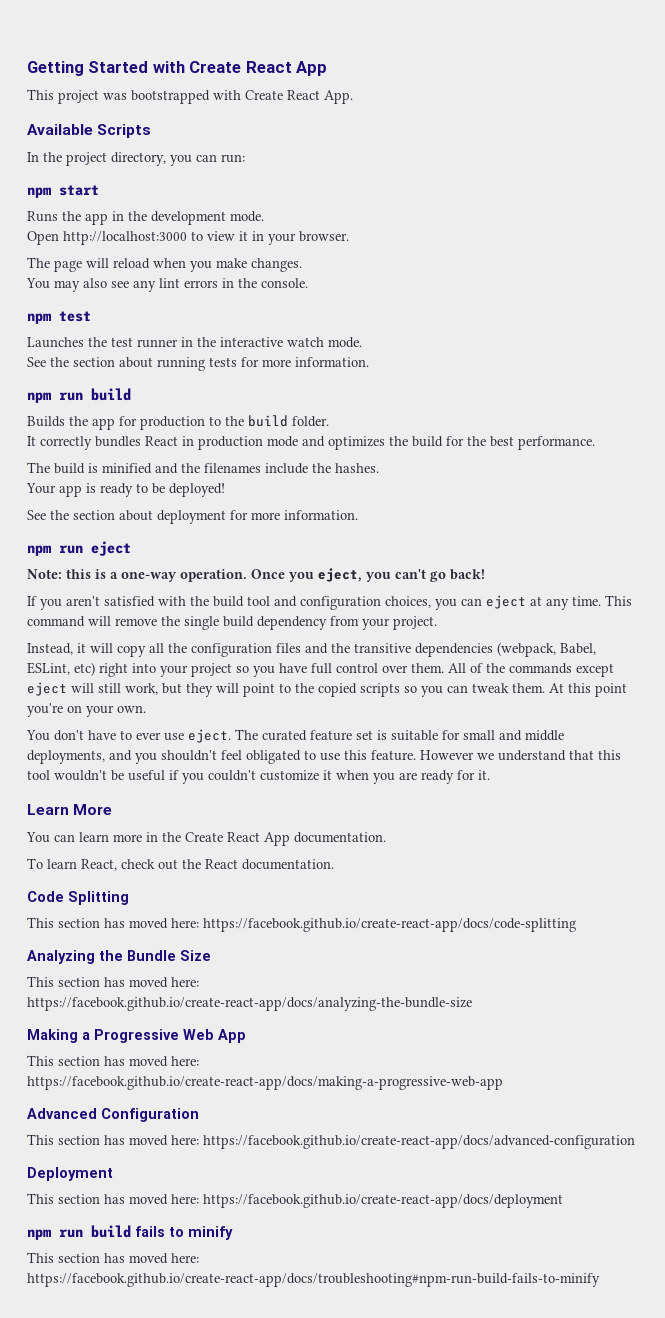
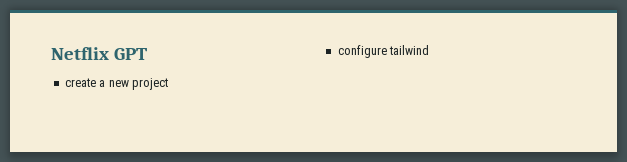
[27,61,328,76] [27,89,353,104] [27,124,152,138] [27,152,245,166] [27,185,99,198] [27,211,264,225] [27,231,349,245] [27,257,302,272] [26,278,308,292] [27,311,91,324] [27,337,362,348] [27,357,369,371] [27,388,131,403] [27,415,329,430] [27,436,595,450] [27,462,379,474] [26,483,225,497] [27,510,358,524] [27,541,131,556] [27,568,485,582] [27,595,632,610] [27,616,437,630] [27,642,596,657] [27,662,614,677] [27,682,627,697] [27,703,146,717] [26,729,564,743] [27,750,621,764] [27,770,490,784] [27,804,113,815] [26,832,386,846] [27,858,334,871] [27,891,129,905] [27,917,576,932] [27,950,211,964] [27,976,199,988] [27,997,472,1011] [27,1029,246,1043] [27,1055,199,1067] [27,1076,503,1090] [27,1108,199,1122] [27,1134,635,1149] [27,1167,113,1181] [27,1193,563,1208] [27,1225,233,1240] [27,1252,199,1264] [27,1273,600,1287] Getting Started with Create React App // This project was bootstrapped with Create React App. // Available Scripts // In the project directory, you can run: // npm start // Runs the app in the development mode. // Open http://localhost:3000 to view it in your browser. // The page will reload when you make changes. // You may also see any lint errors in the console. // npm test // Launches the test runner in the interactive watch mode. // See the section about running tests for more information. // npm run build // Builds the app for production to the build folder. // It correctly bundles React in production mode and optimizes the build for the best performance. // The build is minified and the filenames include the hashes. // Your app is ready to be deployed! // See the section about deployment for more information. // npm run eject // Note: this is a one-way operation. Once you eject, you can't go back! // If you aren't satisfied with the build tool and configuration choices, you can eject at any time. This command will remove the single build dependency from your project. // Instead, it will copy all the configuration files and the transitive dependencies (webpack, Babel, ESLint, etc) right into your project so you have full control over them. All of the commands except eject will still work, but they will point to the copied scripts so you can tweak them. At this point you're on your own. // You don't have to ever use eject. The curated feature set is suitable for small and middle deployments, and you shouldn't feel obligated to use this feature. However we understand that this tool wouldn't be useful if you couldn't customize it when you are ready for it. // Learn More // You can learn more in the Create React App documentation. // To learn React, check out the React documentation. // Code Splitting // This section has moved here: https://facebook.github.io/create-react-app/docs/code-splitting // Analyzing the Bundle Size // This section has moved here: https://facebook.github.io/create-react-app/docs/analyzing-the-bundle-size // Making a Progressive Web App // This section has moved here: https://facebook.github.io/create-react-app/docs/making-a-progressive-web-app // Advanced Configuration // This section has moved here: https://facebook.github.io/create-react-app/docs/advanced-configuration // Deployment // This section has moved here: https://facebook.github.io/create-react-app/docs/deployment // npm run build fails to minify // This section has moved here: https://facebook.github.io/create-react-app/docs/troubleshooting#npm-run-build-fails-to-minify -> [51,47,147,60] [64,78,168,90] [337,45,430,58] Netflix GPT // create a new project // configure tailwind

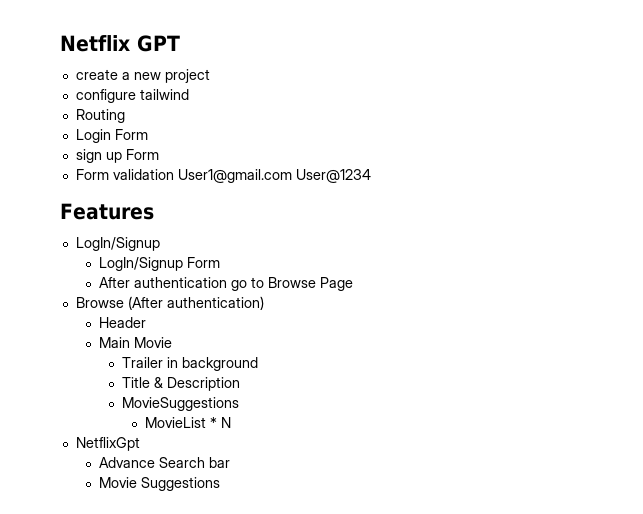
(430, 50) none -> [75,109,125,123] [75,129,148,143] [75,149,159,163] [75,169,371,183] [60,203,154,220] [75,237,160,251] [98,257,220,271] [98,277,353,291] [75,296,264,310] [98,317,146,328] [98,337,172,348] [121,357,258,371] [121,377,240,391] [121,397,239,411] [145,417,232,428] [75,437,140,451] [98,457,230,468] [98,477,220,491] // Routing // Login Form // sign up Form // Form validation User1@gmail.com User@1234 // Features // LogIn/Signup // LogIn/Signup Form // After authentication go to Browse Page // Browse (After authentication) // Header // Main Movie // Trailer in background // Title & Description // MovieSuggestions // MovieList * N // NetflixGpt // Advance Search bar // Movie Suggestions

